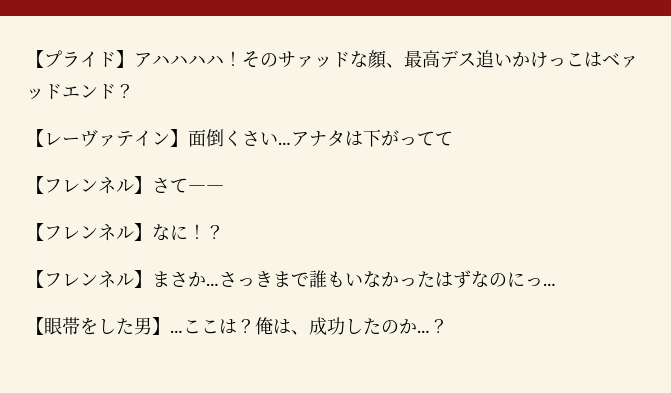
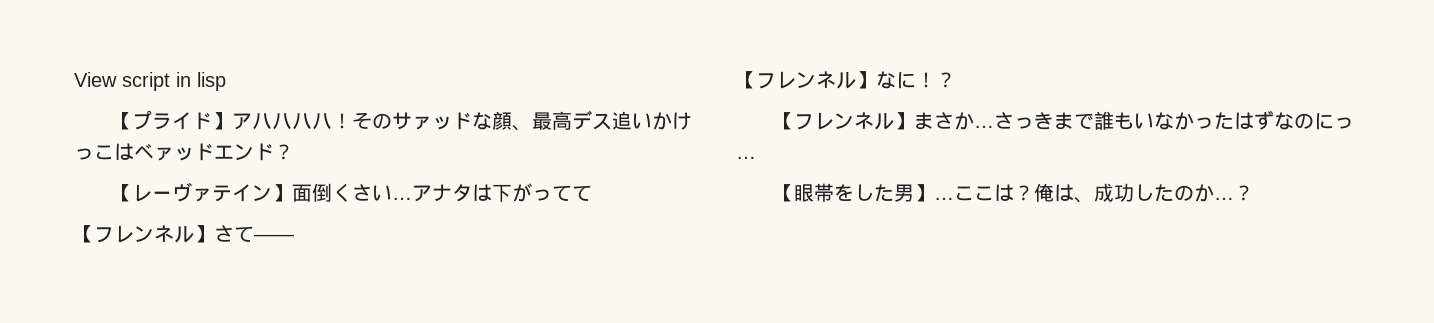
(26, 59) none -> [74,72,226,91] View script in lisp //

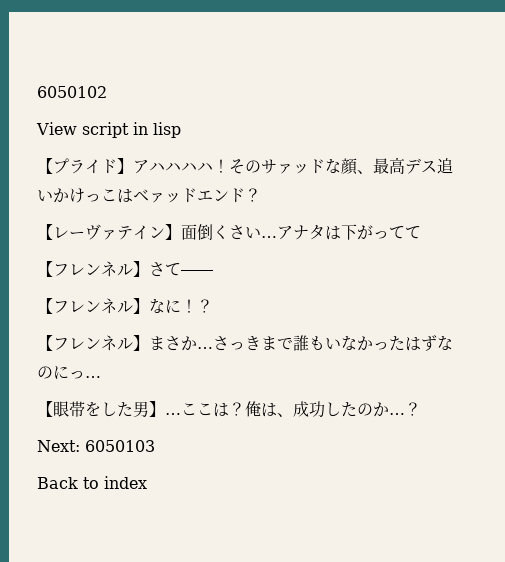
(74, 79) none -> [37,86,107,98] 6050102 //
(1255, 193) none -> [37,440,155,452] [37,476,147,489] // Next: 6050103 // Back to index

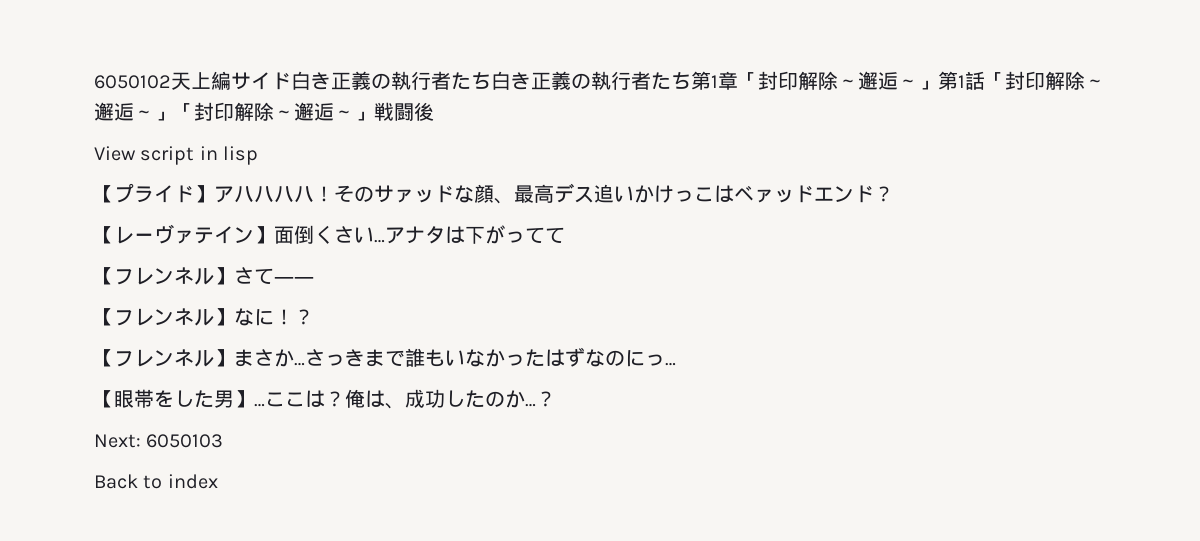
(107, 92) none -> [171,71,1105,90] [94,102,434,121] 天上編サイド白き正義の執行者たち白き正義の執行者たち第1章「封印解除～邂逅～」第1話「封印解除～邂逅～」「封印解除～邂逅～」戦闘後

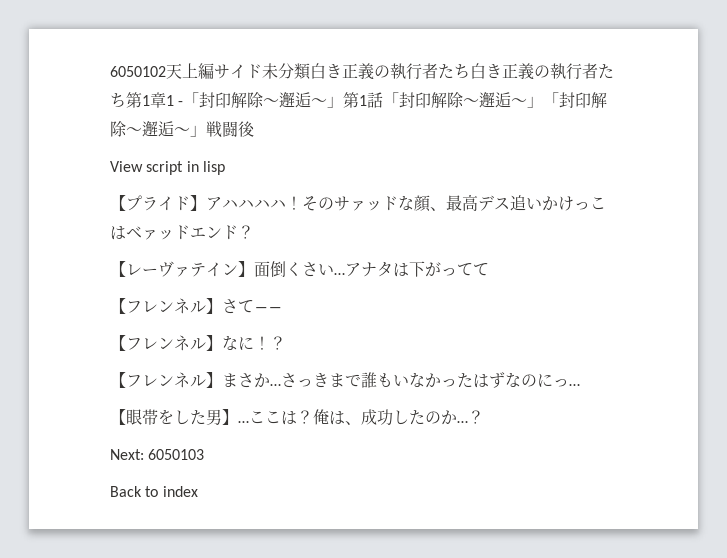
(291, 81) none -> [262,63,311,80] 未分類
(738, 80) none -> [166,95,184,106] 1 -

